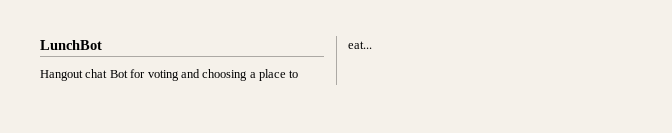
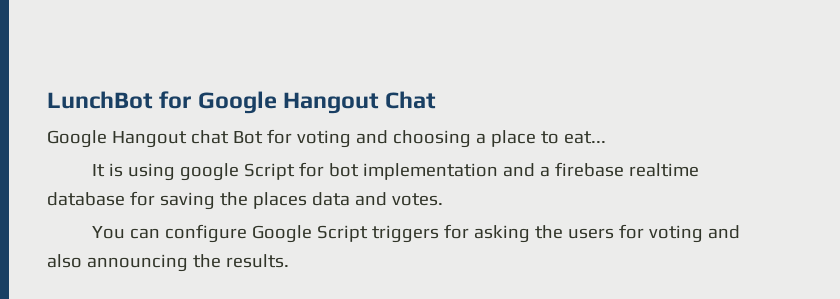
(102, 45) // -> [159,91,437,114] [47,130,107,148] for Google Hangout Chat // Google
(372, 45) none -> [91,162,699,181] [47,191,443,210] [91,224,740,243] [47,254,289,272] // It is using google Script for bot implementation and a firebase realtime database for saving the places data and votes. // You can configure Google Script triggers for asking the users for voting and also announcing the results.

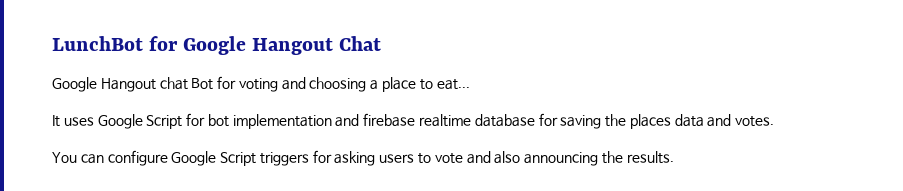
[108,163,239,181] is using google -> [63,114,143,129] uses Google
[539,166,550,177] a -> (360, 120) none
[534,224,703,243] the users for voting -> [379,153,463,164] users to vote

